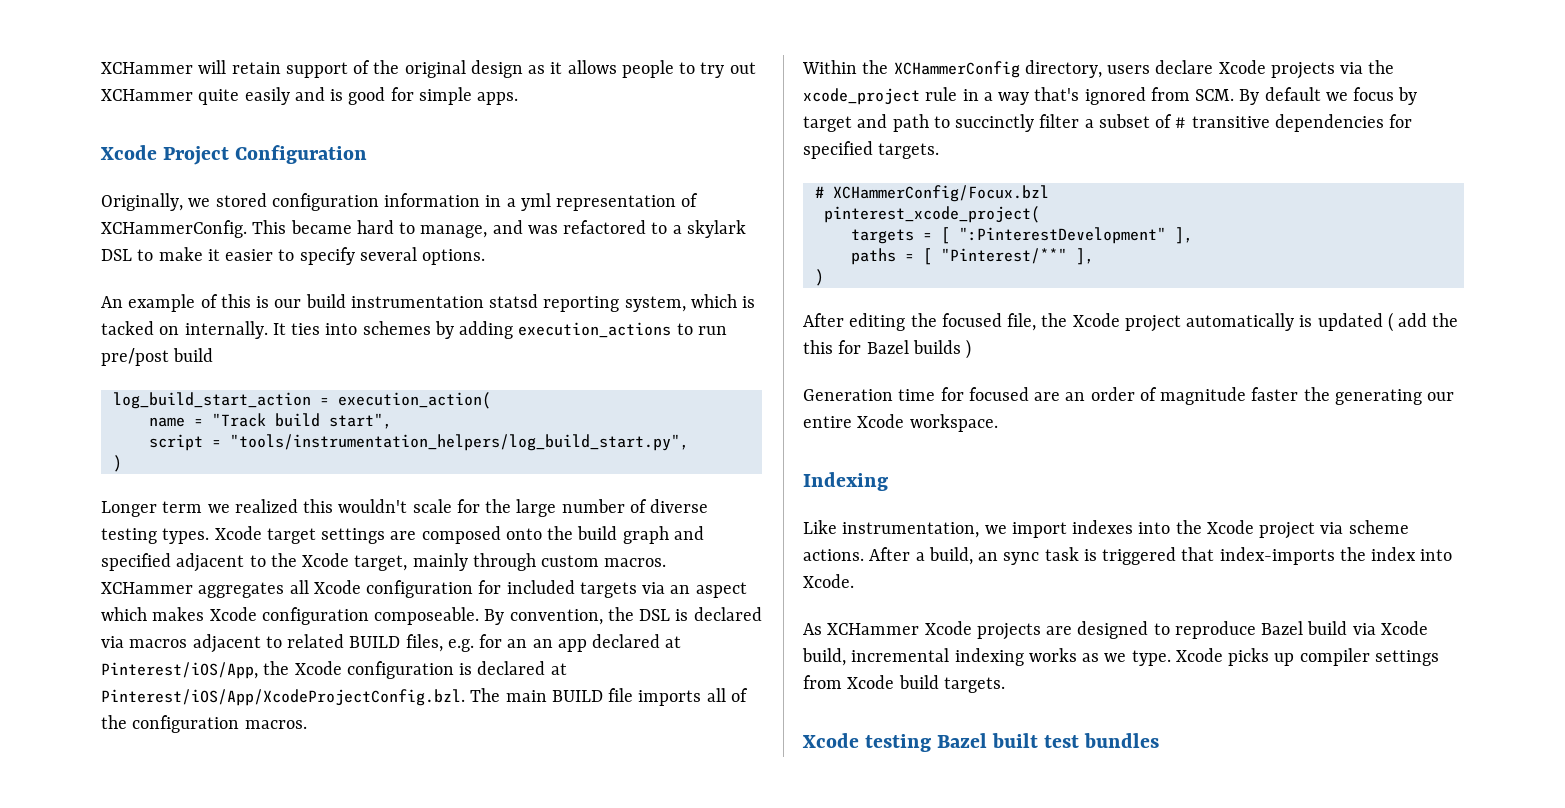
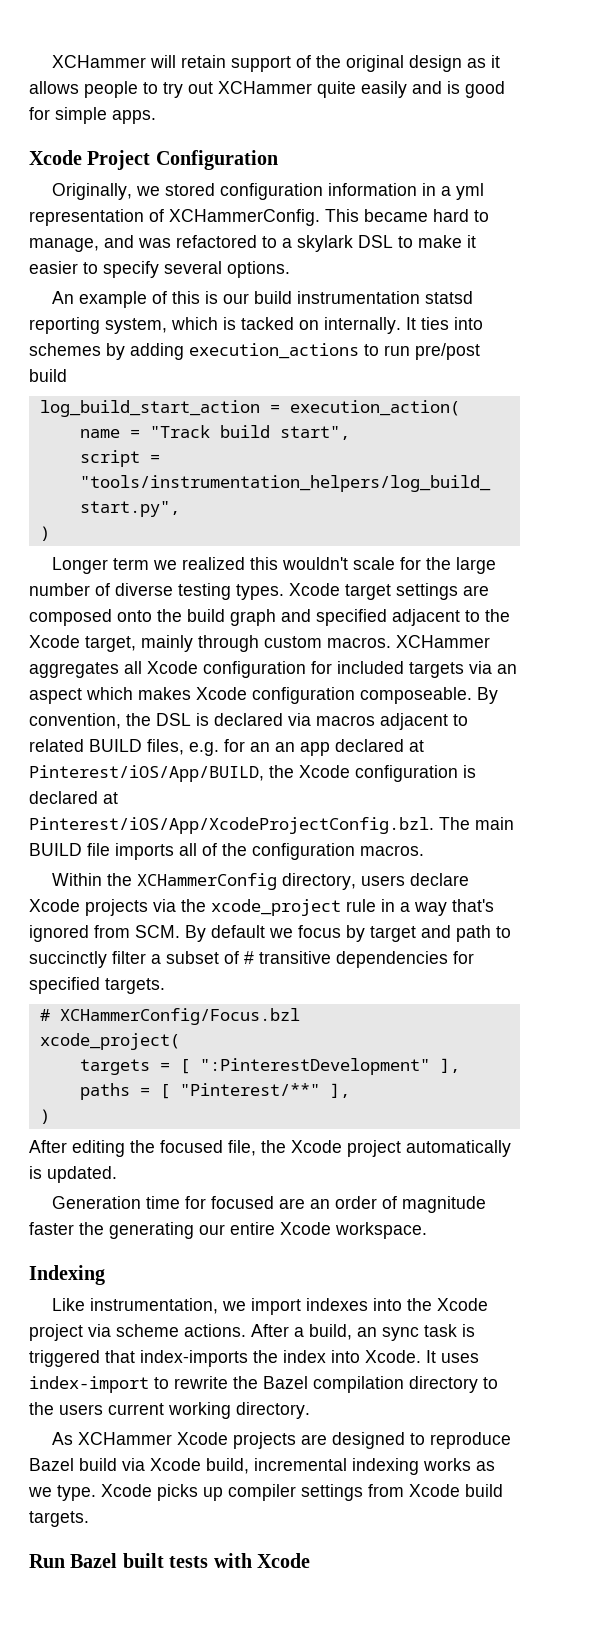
[101,662,258,679] Pinterest/iOS/App, -> [29,765,264,782] Pinterest/iOS/App/BUILD,
[832,185,1049,202] [823,206,1040,223] XCHammerConfig/Focux.bzl // pinterest_xcode_project( -> [59,1008,300,1025] [39,1033,180,1050] XCHammerConfig/Focus.bzl // xcode_project(
[1317,312,1459,332] [803,339,972,359] updated ( add the this for Bazel builds ) -> [47,1166,117,1183] updated.
(854, 581) none -> [426,1350,479,1363] [29,1376,498,1393] [29,1402,310,1419] It uses index-import to rewrite the Bazel compilation directory to the users current working directory.
[802,733,1160,752] Xcode testing Bazel built test bundles -> [29,1553,310,1568] Run Bazel built tests with Xcode

